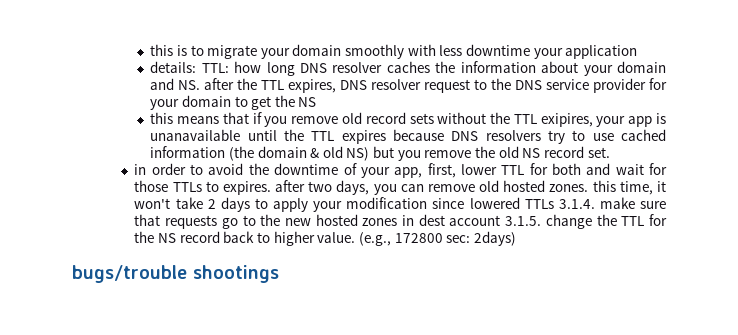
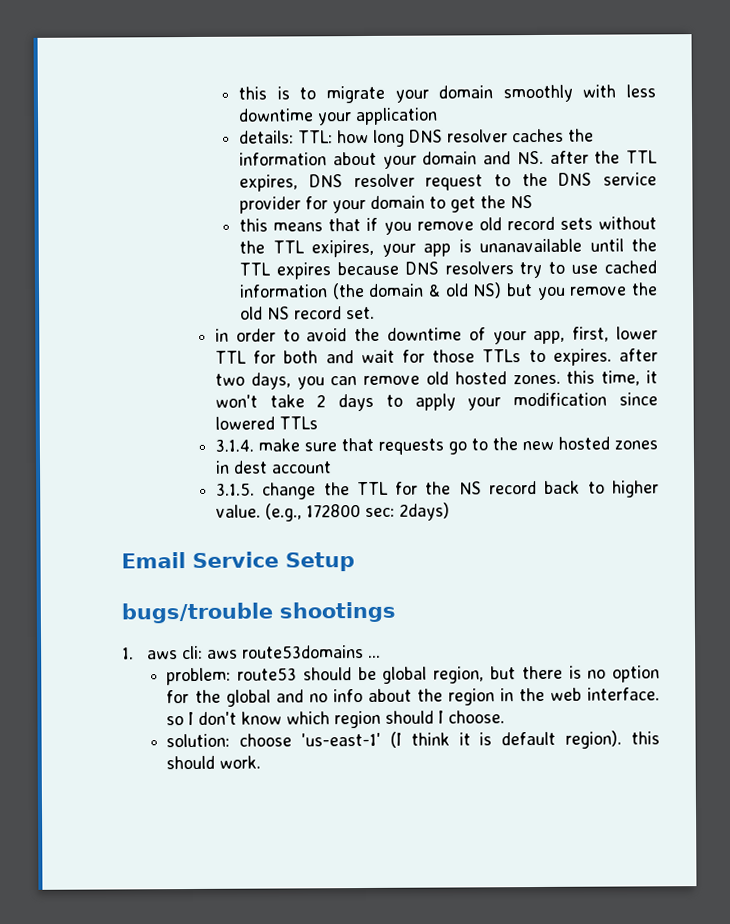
(554, 204) none -> (318, 423) //
(501, 220) none -> (332, 467) //
(516, 238) none -> [121,551,355,572] // Email Service Setup
(279, 274) none -> [122,645,382,660] [166,665,661,686] [166,687,660,707] [166,710,506,729] [166,730,660,749] [166,755,262,770] // 1. aws cli: aws route53domains ... // problem: route53 should be global region, but there is no option for the global and no info about the region in the web interface. so I don't know which region should I choose. // solution: choose 'us-east-1' (I think it is default region). this should work.

